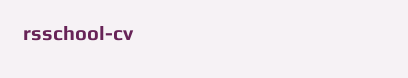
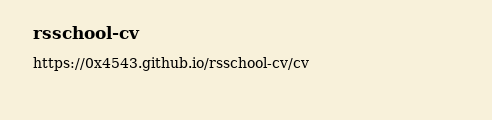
(134, 33) none -> [33,57,309,71] // https://0x4543.github.io/rsschool-cv/cv

